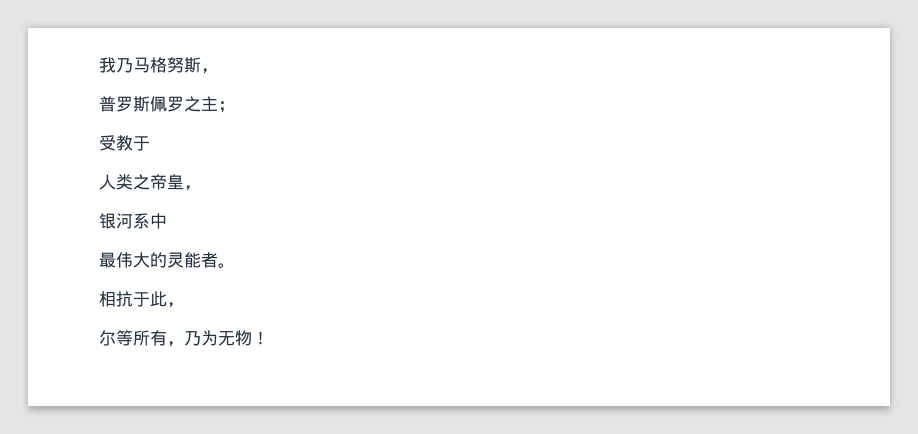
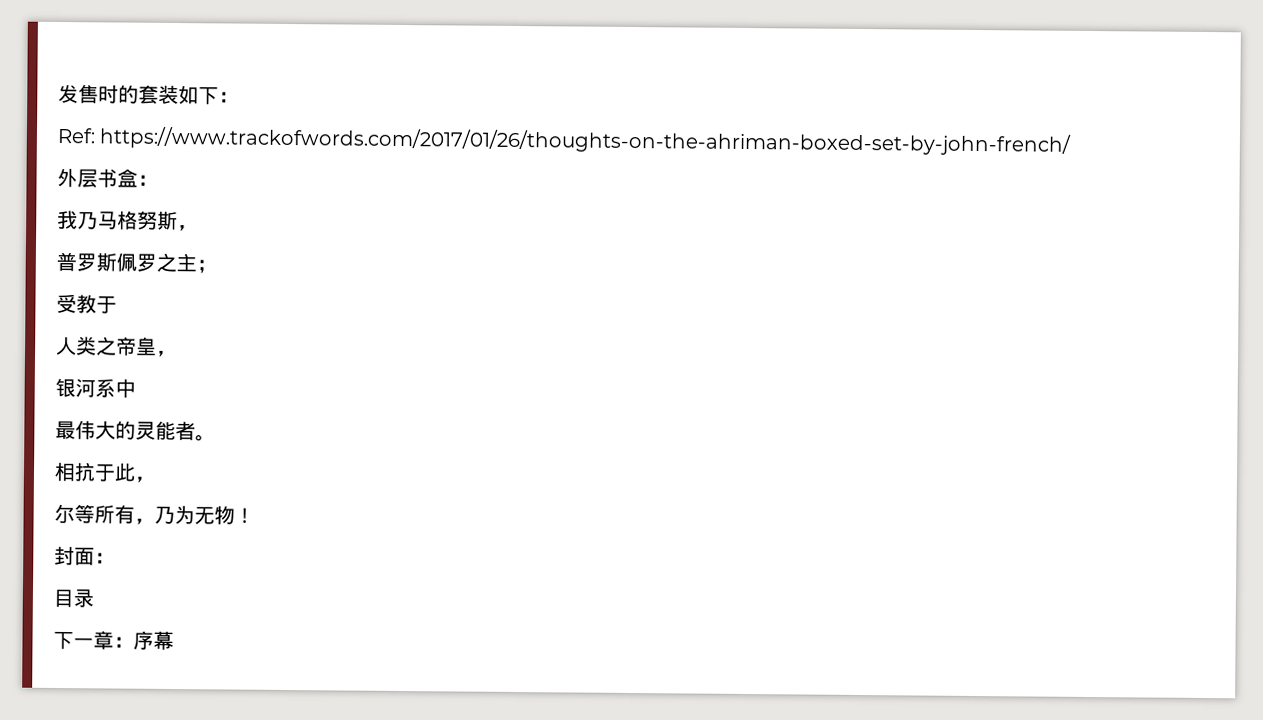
(99, 65) none -> [58,83,239,105] [57,126,1072,156] [57,167,158,189] 发售时的套装如下： // Ref: https://www.trackofwords.com/2017/01/26/thoughts-on-the-ahriman-boxed-set-by-john-french/ // 外层书盒： //
(269, 338) none -> [54,545,115,566] [53,588,94,608] [53,630,174,651] // 封面： // 目录 // 下一章：序幕

